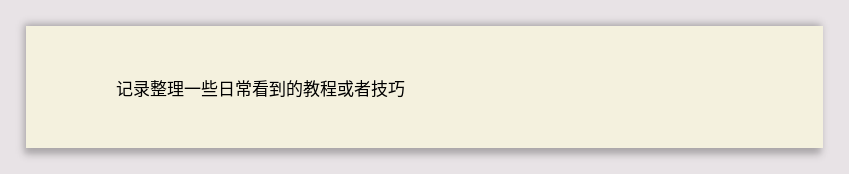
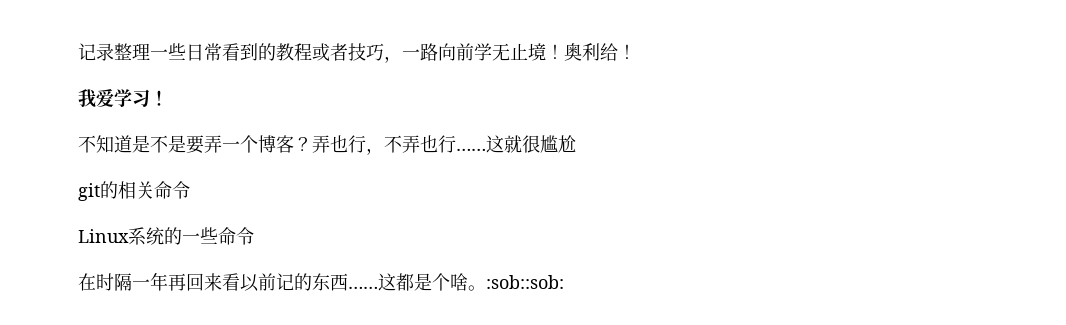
(405, 89) none -> [384,43,636,63] [78,89,168,108] [78,135,576,155] [78,181,190,201] [78,227,254,245] [78,272,564,292] ，一路向前学无止境！奥利给！ // 我爱学习！ // 不知道是不是要弄一个博客？弄也行，不弄也行……这就很尴尬 // git的相关命令 // Linux系统的一些命令 // 在时隔一年再回来看以前记的东西……这都是个啥。:sob::sob:

